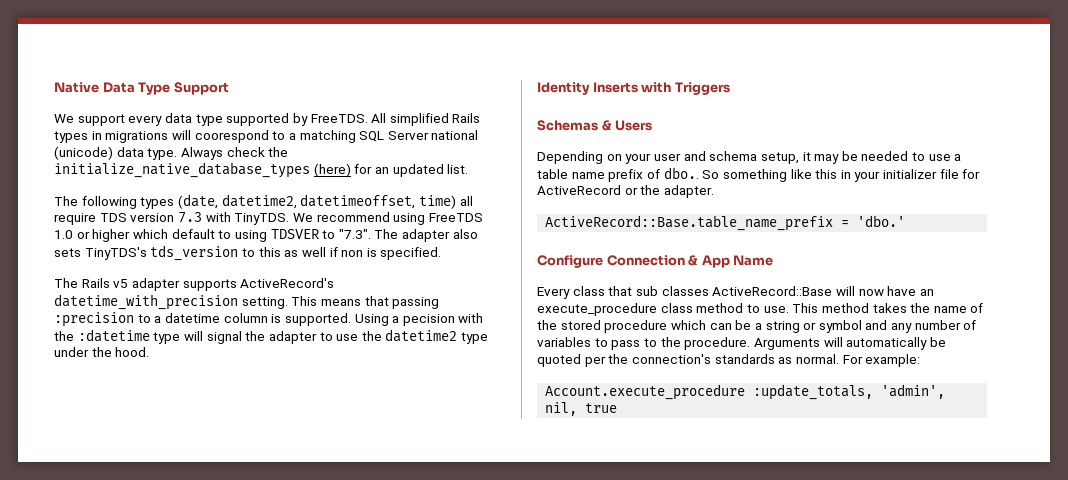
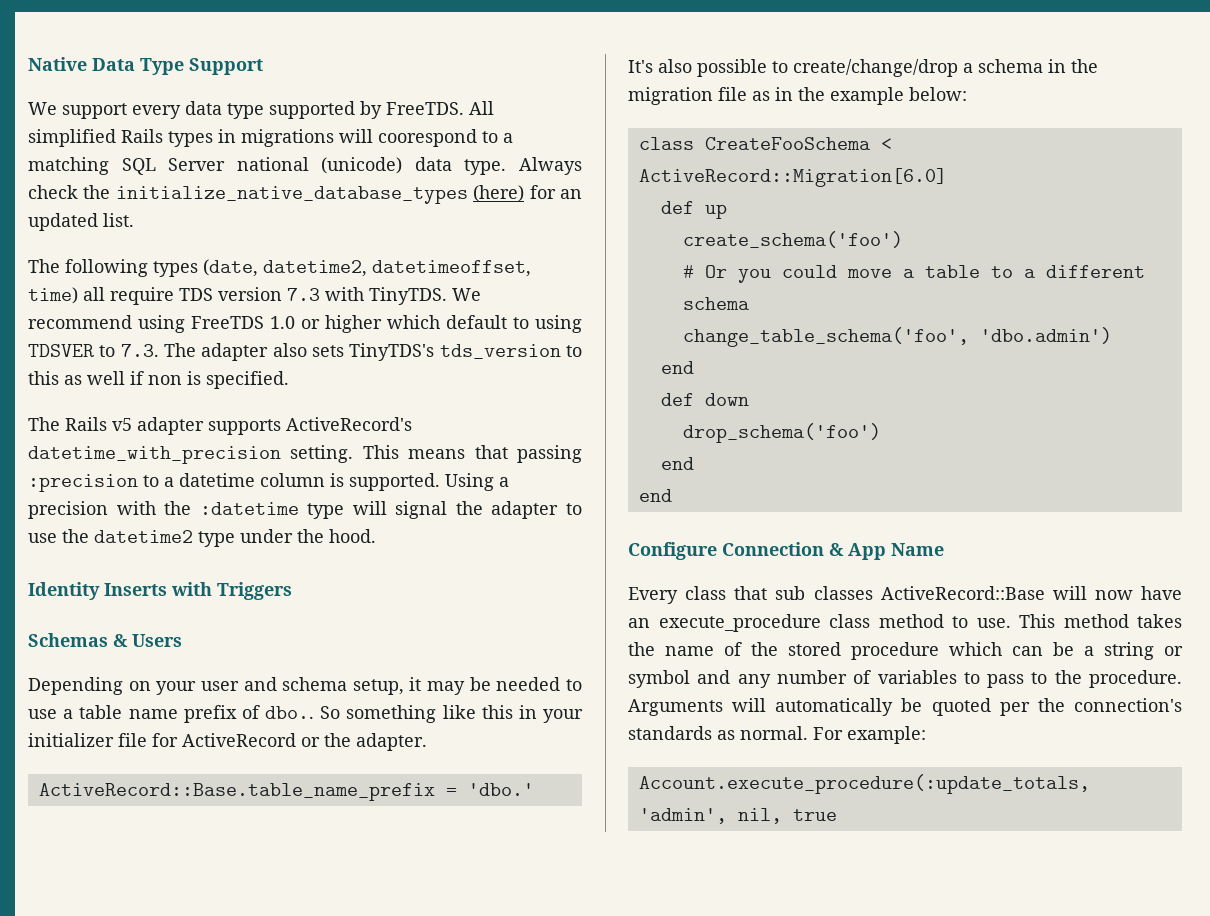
[338,229,371,239] "7.3". -> [120,344,159,357] 7.3.
[402,314,455,326] pecision -> [28,501,108,519] precision
(906, 221) none -> [628,59,1098,77] [628,87,967,105] [638,137,892,150] [638,168,947,187] [660,201,727,219] [682,231,903,248] [682,265,1145,283] [682,297,749,310] [682,327,1112,347] [660,361,694,374] [660,393,749,406] [682,423,881,443] [660,457,694,470] [638,489,672,502] // It's also possible to create/change/drop a schema in the migration file as in the example below: // class CreateFooSchema < ActiveRecord::Migration[6.0] // def up // create_schema('foo') // # Or you could move a table to a different schema // change_table_schema('foo', 'dbo.admin') // end // def down // drop_schema('foo') // end // end
[545,384,874,400] Account.execute_procedure :update_totals, -> [638,774,1090,794] Account.execute_procedure(:update_totals,

